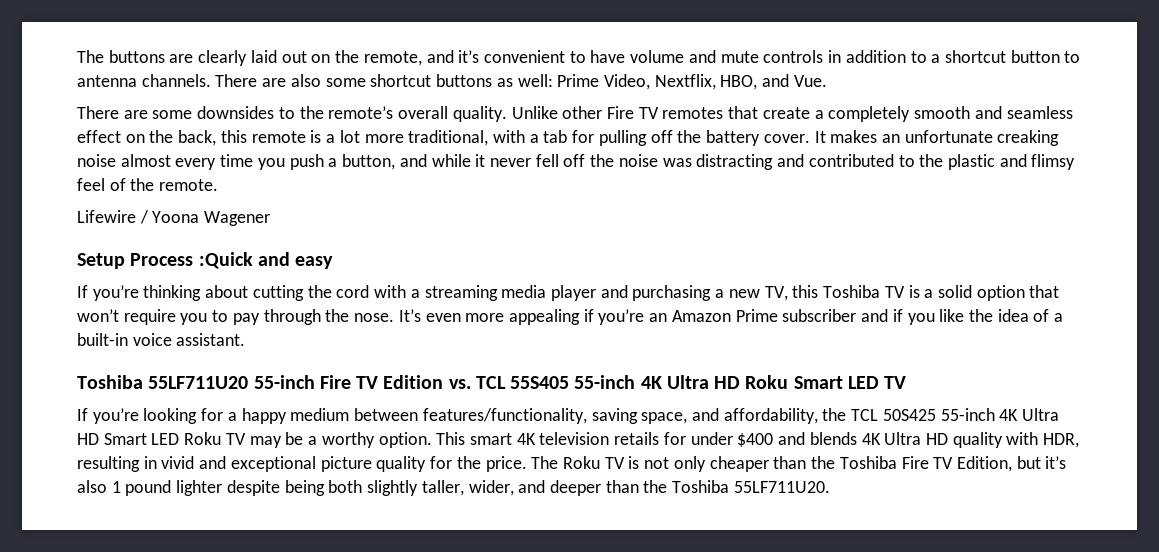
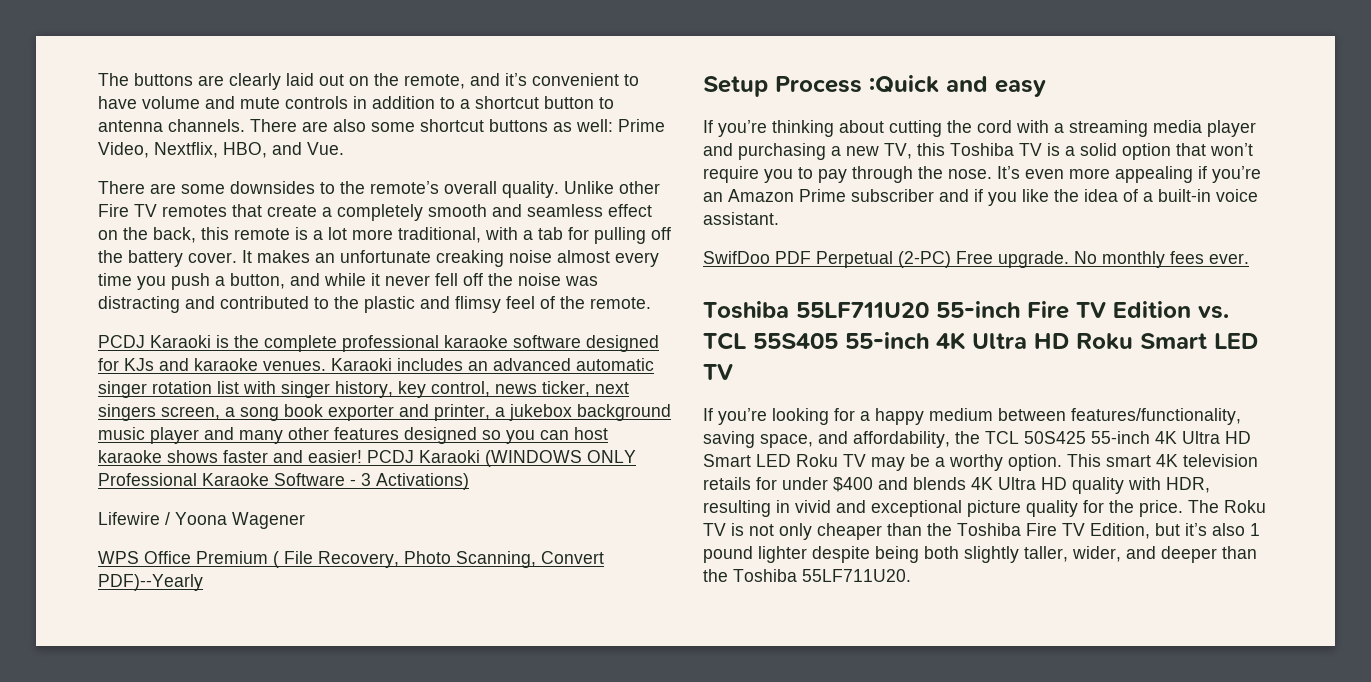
[77,210,271,226] Lifewire / Yoona Wagener -> [98,335,659,352] [98,358,654,371] [98,381,629,398] [98,404,671,421] [98,427,608,444] [98,450,636,467] [98,473,469,490] [98,512,305,529] [98,551,604,568] [98,574,203,591] PCDJ Karaoki is the complete professional karaoke software designed for KJs and karaoke venues. Karaoki includes an advanced automatic singer rotation list with singer history, key control, news ticker, next singers screen, a song book exporter and printer, a jukebox background music player and many other features designed so you can host karaoke shows faster and easier! PCDJ Karaoki (WINDOWS ONLY Professional Karaoke Software - 3 Activations) // Lifewire / Yoona Wagener // WPS Office Premium ( File Recovery, Photo Scanning, Convert PDF)--Yearly
(246, 339) none -> [703,251,1249,268] // SwifDoo PDF Perpetual (2-PC) Free upgrade. No monthly fees ever.

